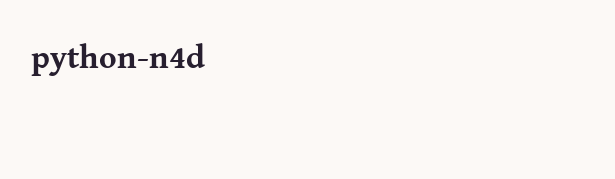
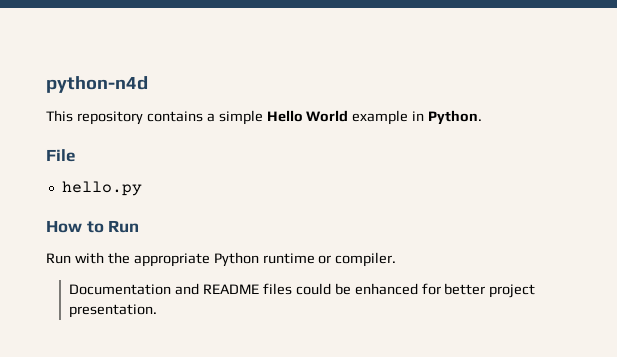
(205, 59) none -> [46,110,483,125] [46,149,76,162] [61,181,142,196] [46,220,140,233] [46,252,397,267] [69,283,536,298] [69,304,158,318] // This repository contains a simple Hello World example in Python. // File // hello.py // How to Run // Run with the appropriate Python runtime or compiler. // Documentation and README files could be enhanced for better project presentation.

